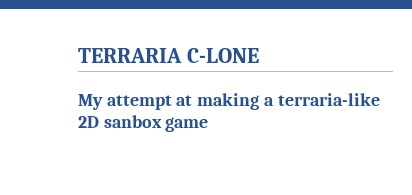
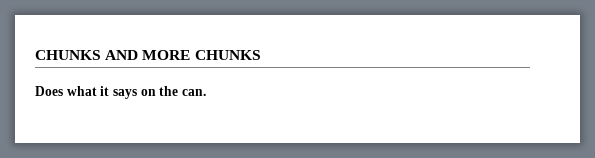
[78,48,259,63] [78,93,380,110] [78,115,209,132] TERRARIA C-LONE // My attempt at making a terraria-like 2D sanbox game -> [35,50,261,60] [35,86,206,99] CHUNKS AND MORE CHUNKS // Does what it says on the can.

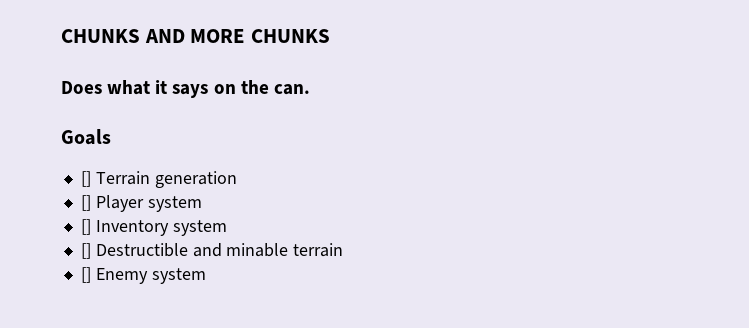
(206, 92) none -> [61,129,111,145] [80,171,237,188] [80,195,202,212] [80,219,227,236] [80,243,344,259] [80,267,206,284] // Goals // [] Terrain generation // [] Player system // [] Inventory system // [] Destructible and minable terrain // [] Enemy system

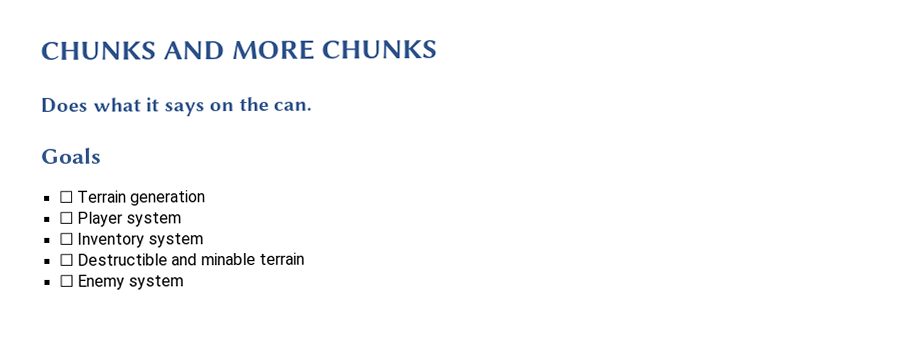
[80,171,91,187] [] -> [58,190,74,203] ☐
[80,195,91,211] [] -> [58,211,74,224] ☐
[80,219,91,235] [] -> [58,232,74,245] ☐
[80,243,91,259] [] -> [58,253,74,266] ☐
[80,267,91,283] [] -> [58,274,74,287] ☐

